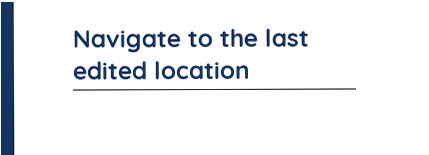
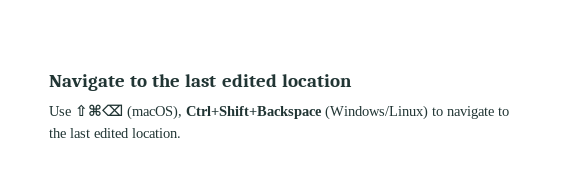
(251, 70) none -> [49,104,509,120] [49,128,181,138] // Use ⇧⌘⌫ (macOS), Ctrl+Shift+Backspace (Windows/Linux) to navigate to the last edited location.

